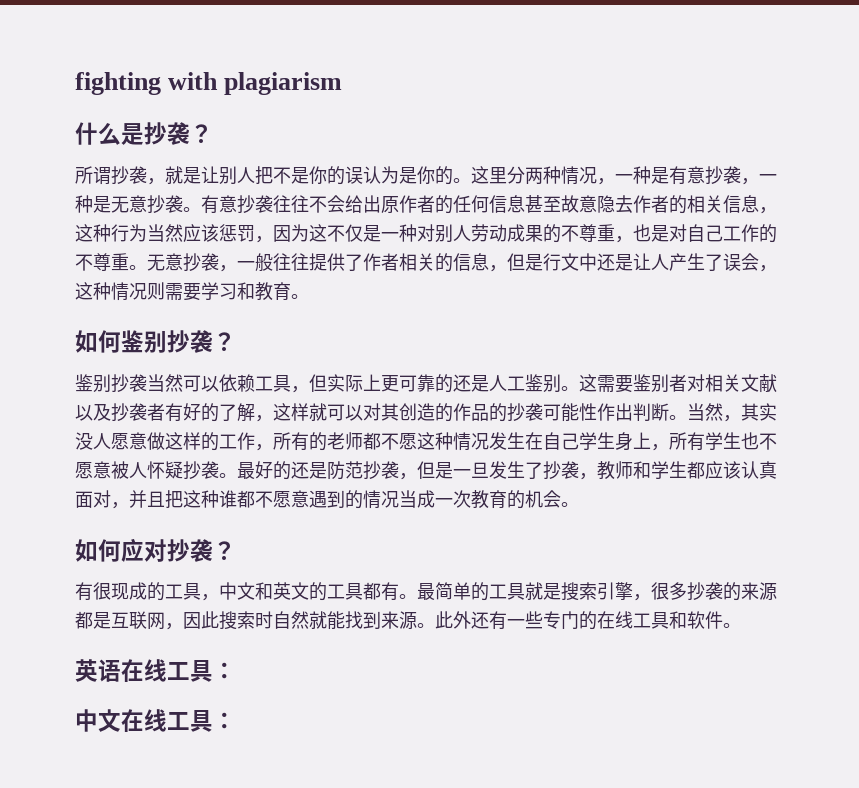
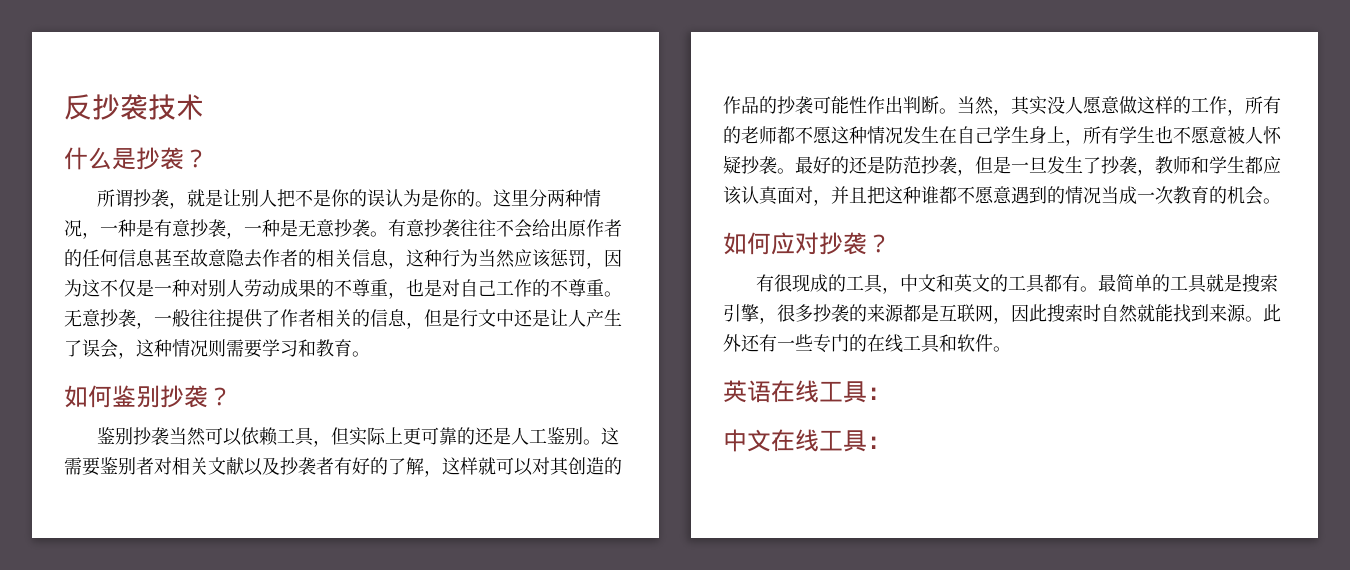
[75,72,343,95] fighting with plagiarism -> [64,94,204,120] 反抄袭技术

